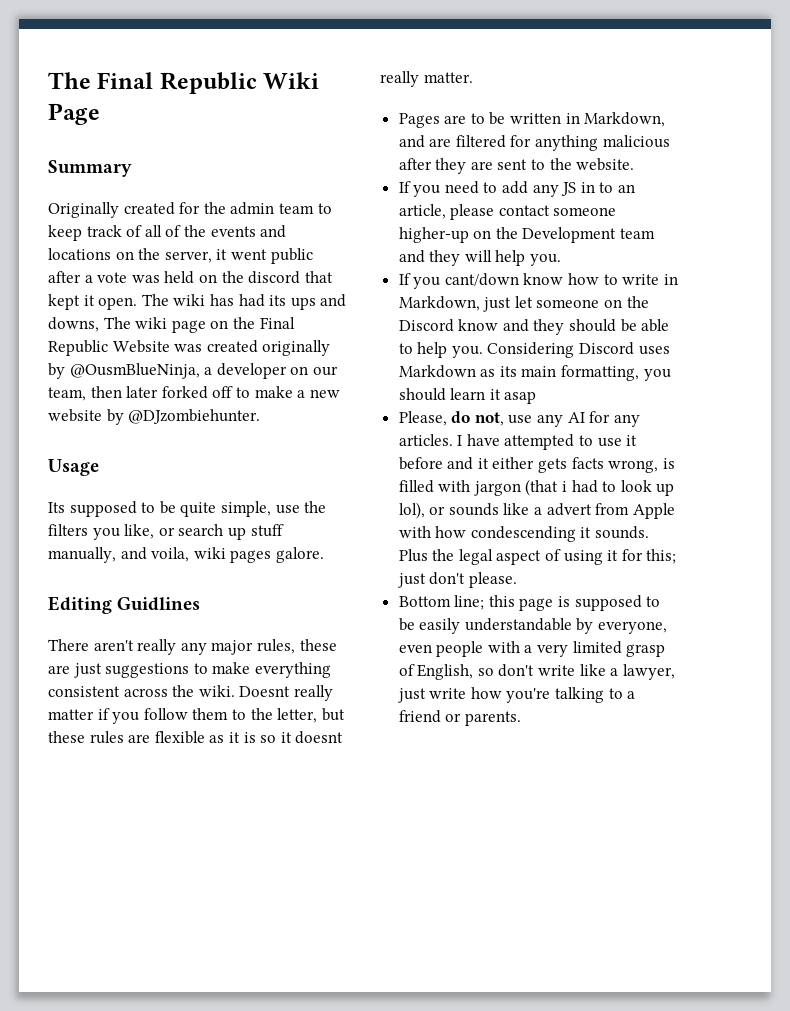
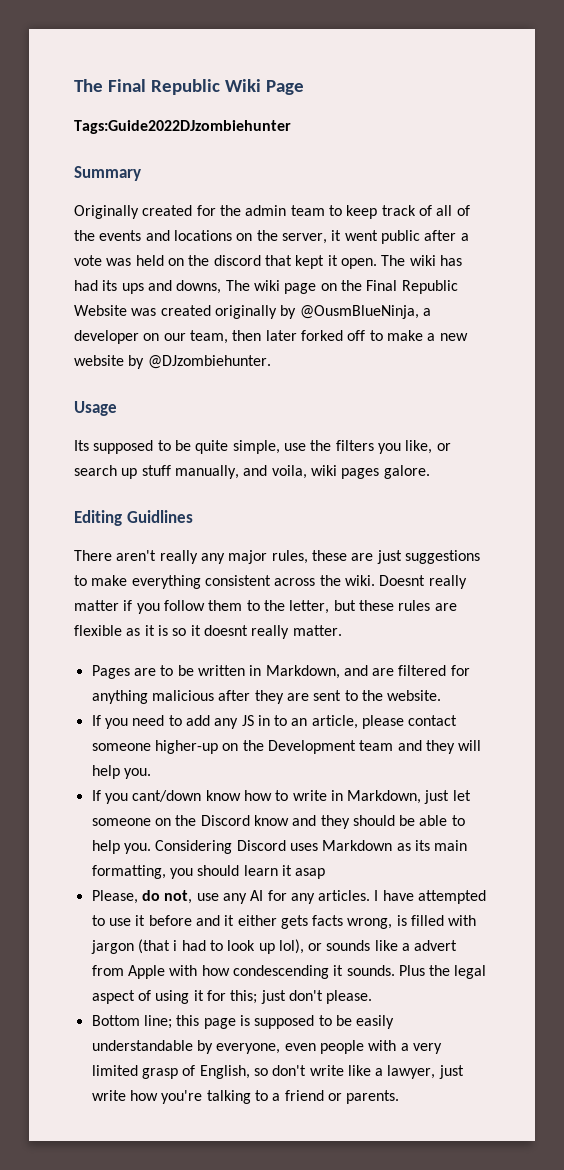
(100, 114) none -> [74,120,291,134] // Tags:Guide2022DJzombiehunter

